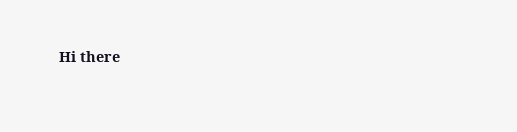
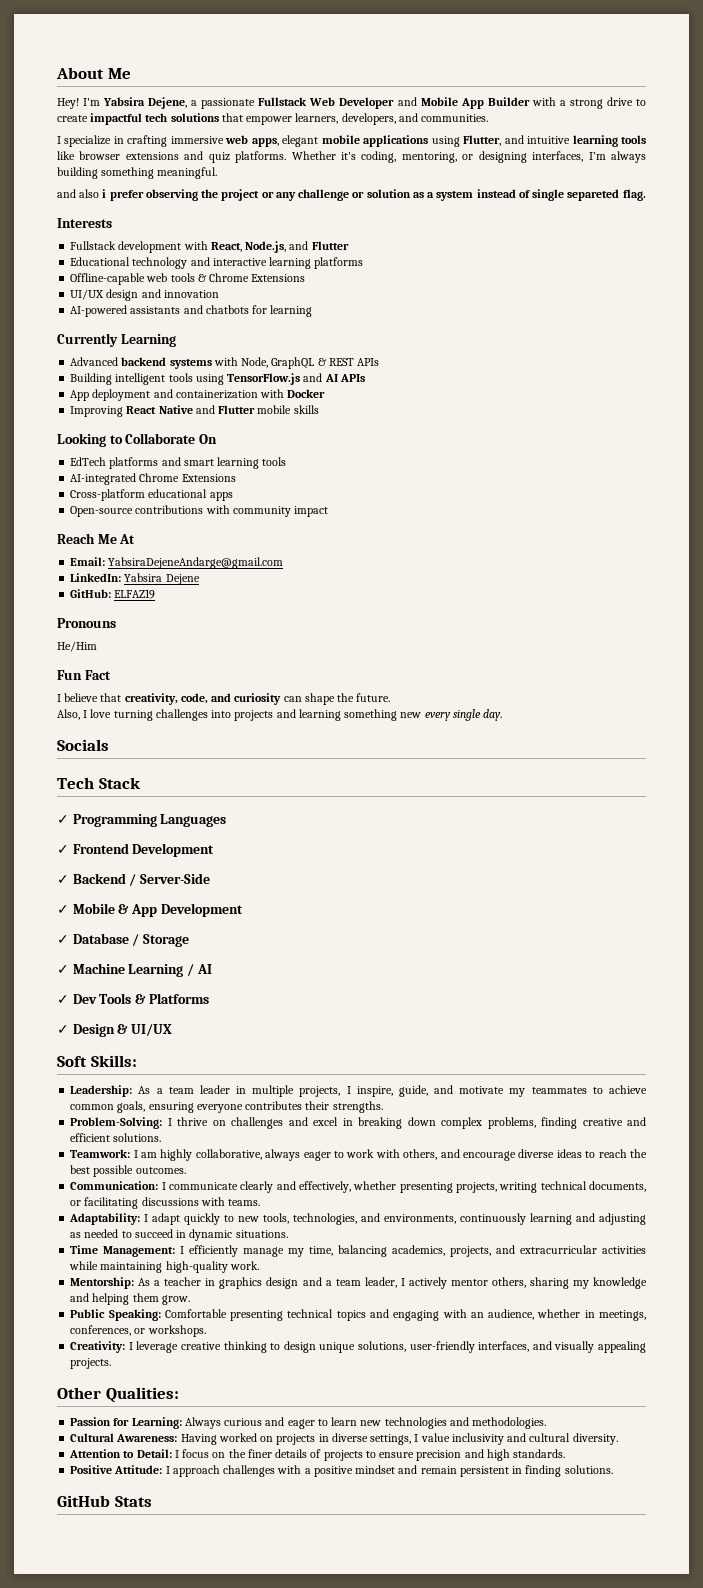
[59,51,120,62] Hi there -> [56,67,131,79] [57,97,646,109] [57,113,489,125] [57,135,646,147] [57,151,647,163] [57,167,218,179] [57,189,646,201] [57,218,112,228] [70,241,349,253] [70,257,364,269] [70,273,306,285] [70,289,219,301] [70,305,313,317] [57,333,176,347] [70,357,380,369] [70,373,365,385] [70,389,326,401] [70,405,319,417] [57,433,217,447] [70,457,287,469] [70,473,236,485] [70,489,233,501] [70,505,329,517] [57,533,136,544] [70,557,284,569] [70,573,200,585] [70,589,156,599] [57,618,116,628] [57,641,97,652] [57,670,111,680] [57,693,391,705] [57,709,503,721] [57,739,109,751] [57,777,141,789] [57,814,227,827] [57,843,215,857] [57,873,210,886] [57,903,243,917] [57,933,189,947] [57,963,212,977] [57,993,209,1004] [57,1024,172,1037] [57,1055,137,1067] [70,1085,647,1097] [70,1101,383,1113] [70,1117,646,1129] [70,1133,162,1142] [70,1149,647,1161] [70,1165,186,1177] [70,1181,646,1193] [70,1197,261,1209] [69,1213,646,1225] [70,1229,288,1241] [70,1245,646,1257] [69,1261,259,1273] [70,1277,647,1289] [70,1293,190,1305] [70,1309,646,1321] [70,1325,206,1337] [70,1341,647,1353] [70,1358,112,1369] [57,1387,179,1403] [70,1417,547,1429] [70,1433,618,1445] [69,1449,566,1461] [70,1465,613,1477] [57,1495,152,1507] About Me // Hey! I'm Yabsira Dejene, a passionate Fullstack Web Developer and Mobile App Builder with a strong drive to create impactful tech solutions that empower learners, developers, and communities. // I specialize in crafting immersive web apps, elegant mobile applications using Flutter, and intuitive learning tools like browser extensions and quiz platforms. Whether it's coding, mentoring, or designing interfaces, I’m always building something meaningful. // and also i prefer observing the project or any challenge or solution as a system instead of single separeted flag. // Interests // Fullstack development with React, Node.js, and Flutter // Educational technology and interactive learning platforms // Offline-capable web tools & Chrome Extensions // UI/UX design and innovation // AI-powered assistants and chatbots for learning // Currently Learning // Advanced backend systems with Node, GraphQL & REST APIs // Building intelligent tools using TensorFlow.js and AI APIs // App deployment and containerization with Docker // Improving React Native and Flutter mobile skills // Looking to Collaborate On // EdTech platforms and smart learning tools // AI-integrated Chrome Extensions // Cross-platform educational apps // Open-source contributions with community impact // Reach Me At // Email: YabsiraDejeneAndarge@gmail.com // LinkedIn: Yabsira Dejene // GitHub: ELFAZ19 // Pronouns // He/Him // Fun Fact // I believe that creativity, code, and curiosity can shape the future. // Also, I love turning challenges into projects and learning something new every single day. // Socials // Tech Stack // ✓ Programming Languages // ✓ Frontend Development // ✓ Backend / Server-Side // ✓ Mobile & App Development // ✓ Database / Storage // ✓ Machine Learning / AI // ✓ Dev Tools & Platforms // ✓ Design & UI/UX // Soft Skills: // Leadership: As a team leader in multiple projects, I inspire, guide, and motivate my teammates to achieve common goals, ensuring everyone contributes their strengths. // Problem-Solving: I thrive on challenges and excel in breaking down complex problems, finding creative and efficient solutions. // Teamwork: I am highly collaborative, always eager to work with others, and encourage diverse ideas to reach the best possible outcomes. // Communication: I communicate clearly and effectively, whether presenting projects, writing technical documents, or facilitating discussions with teams. // Adaptability: I adapt quickly to new tools, technologies, and environments, continuously learning and adjusting as needed to succeed in dynamic situations. // Time Management: I efficiently manage my time, balancing academics, projects, and extracurricular activities while maintaining high-quality work. // Mentorship: As a teacher in graphics design and a team leader, I actively mentor others, sharing my knowledge and helping them grow. // Public Speaking: Comfortable presenting technical topics and engaging with an audience, whether in meetings, conferences, or workshops. // Creativity: I leverage creative thinking to design unique solutions, user-friendly interfaces, and visually appealing projects. // Other Qualities: // Passion for Learning: Always curious and eager to learn new technologies and methodologies. // Cultural Awareness: Having worked on projects in diverse settings, I value inclusivity and cultural diversity. // Attention to Detail: I focus on the finer details of projects to ensure precision and high standards. // Positive Attitude: I approach challenges with a positive mindset and remain persistent in finding solutions. // GitHub Stats

